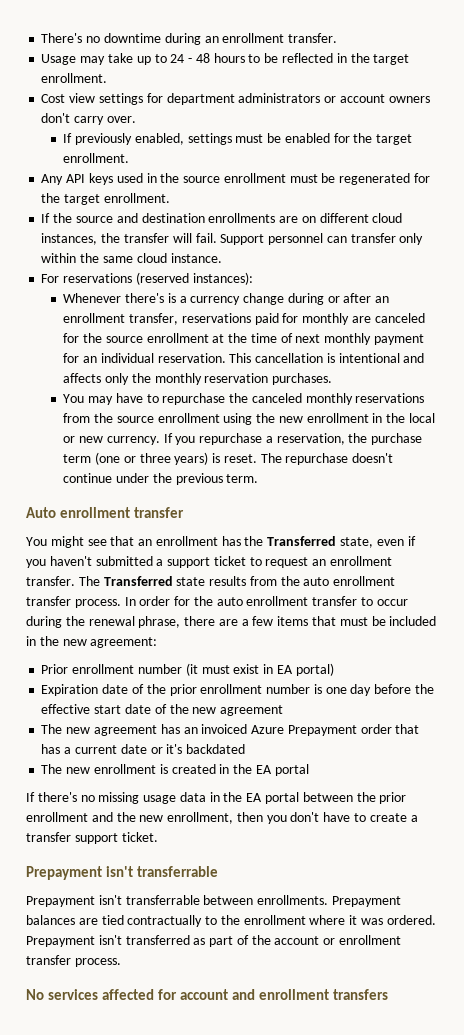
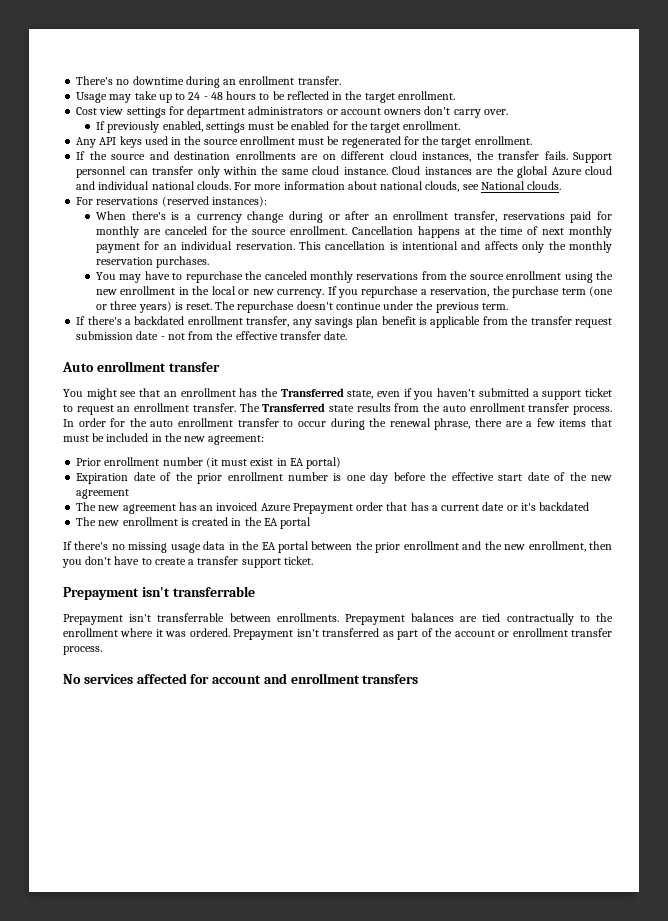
[172,233,217,243] will fail. -> [544,151,568,160] fails.
(222, 258) none -> [392,166,612,178] [76,181,562,192] Cloud instances are the global Azure cloud and individual national clouds. For more information about national clouds, see National clouds.
[63,293,122,303] Whenever -> [96,211,127,220] When
[146,333,209,343] enrollment -> [290,226,460,238] enrollment. Cancellation happens
(259, 478) none -> [76,316,612,328] [76,331,348,340] // If there's a backdated enrollment transfer, any savings plan benefit is applicable from the transfer request submission date - not from the effective transfer date.

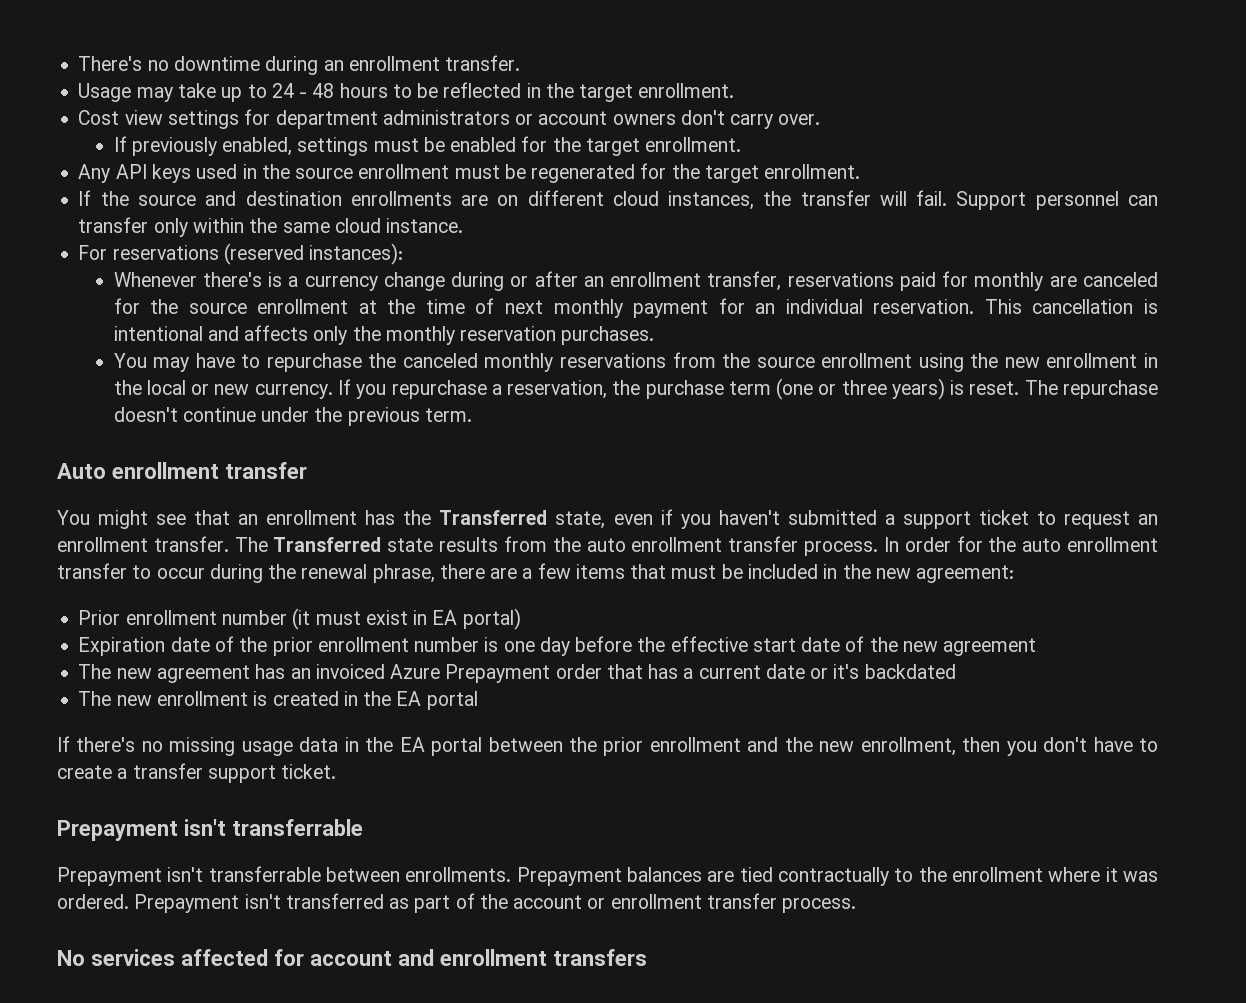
[544,151,568,160] fails. -> [879,190,948,206] will fail.
[392,166,612,178] [76,181,562,192] Cloud instances are the global Azure cloud and individual national clouds. For more information about national clouds, see National clouds. -> (464, 225) none
[96,211,127,220] When -> [113,272,197,287] Whenever
[290,226,460,238] enrollment. Cancellation happens -> [257,299,349,314] enrollment
[76,316,612,328] [76,331,348,340] // If there's a backdated enrollment transfer, any savings plan benefit is applicable from the transfer request submission date - not from the effective transfer date. -> (472, 415) none

